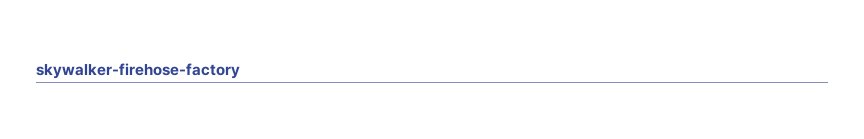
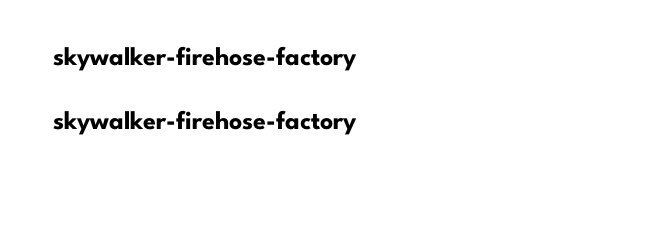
[36,63,240,79] skywalker-firehose-factory -> [53,46,357,71] [53,110,357,135] skywalker-firehose-factory // skywalker-firehose-factory

